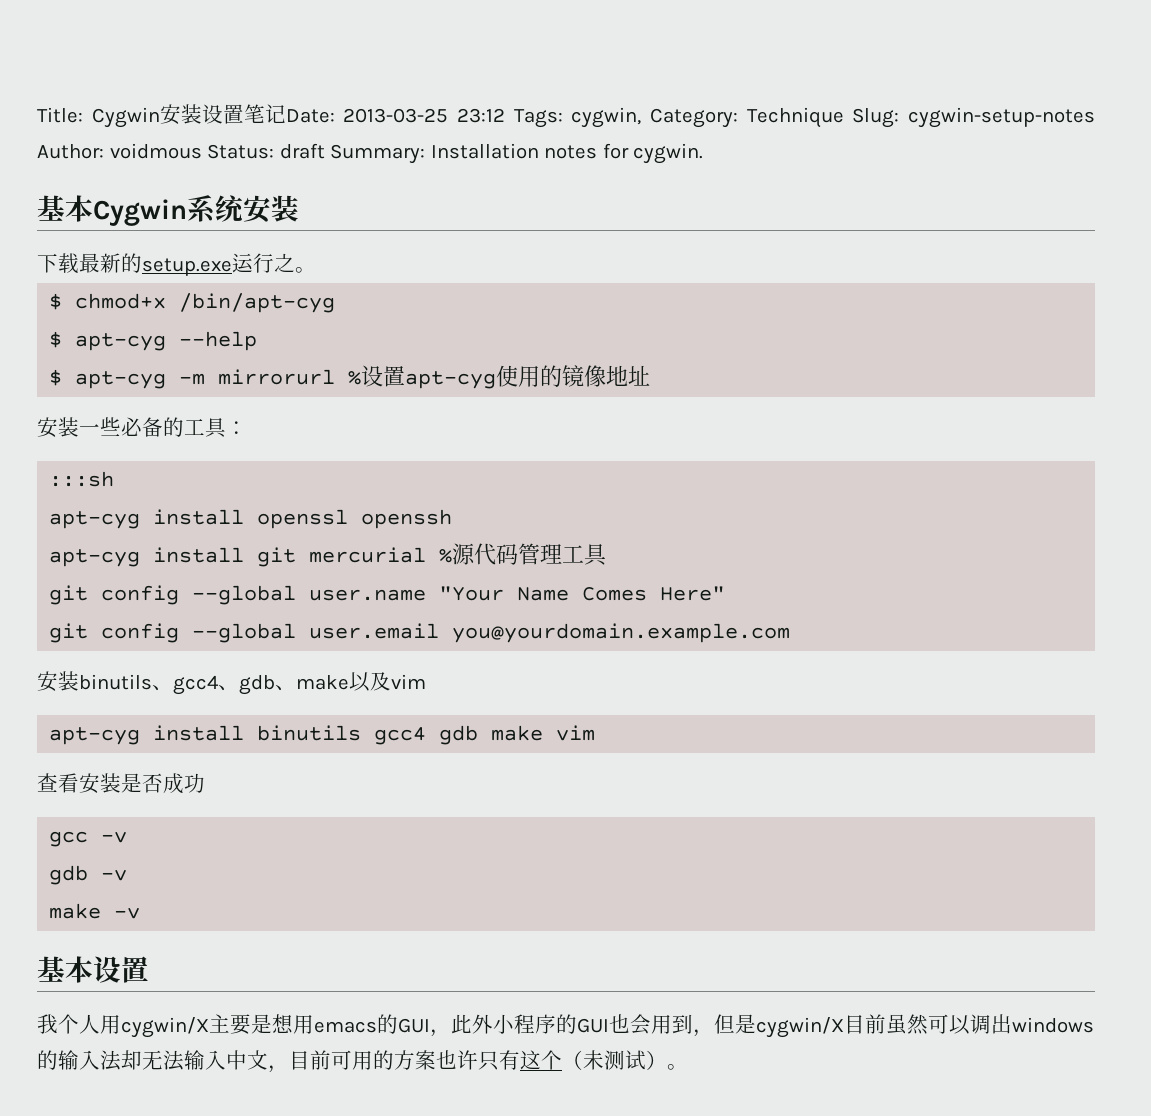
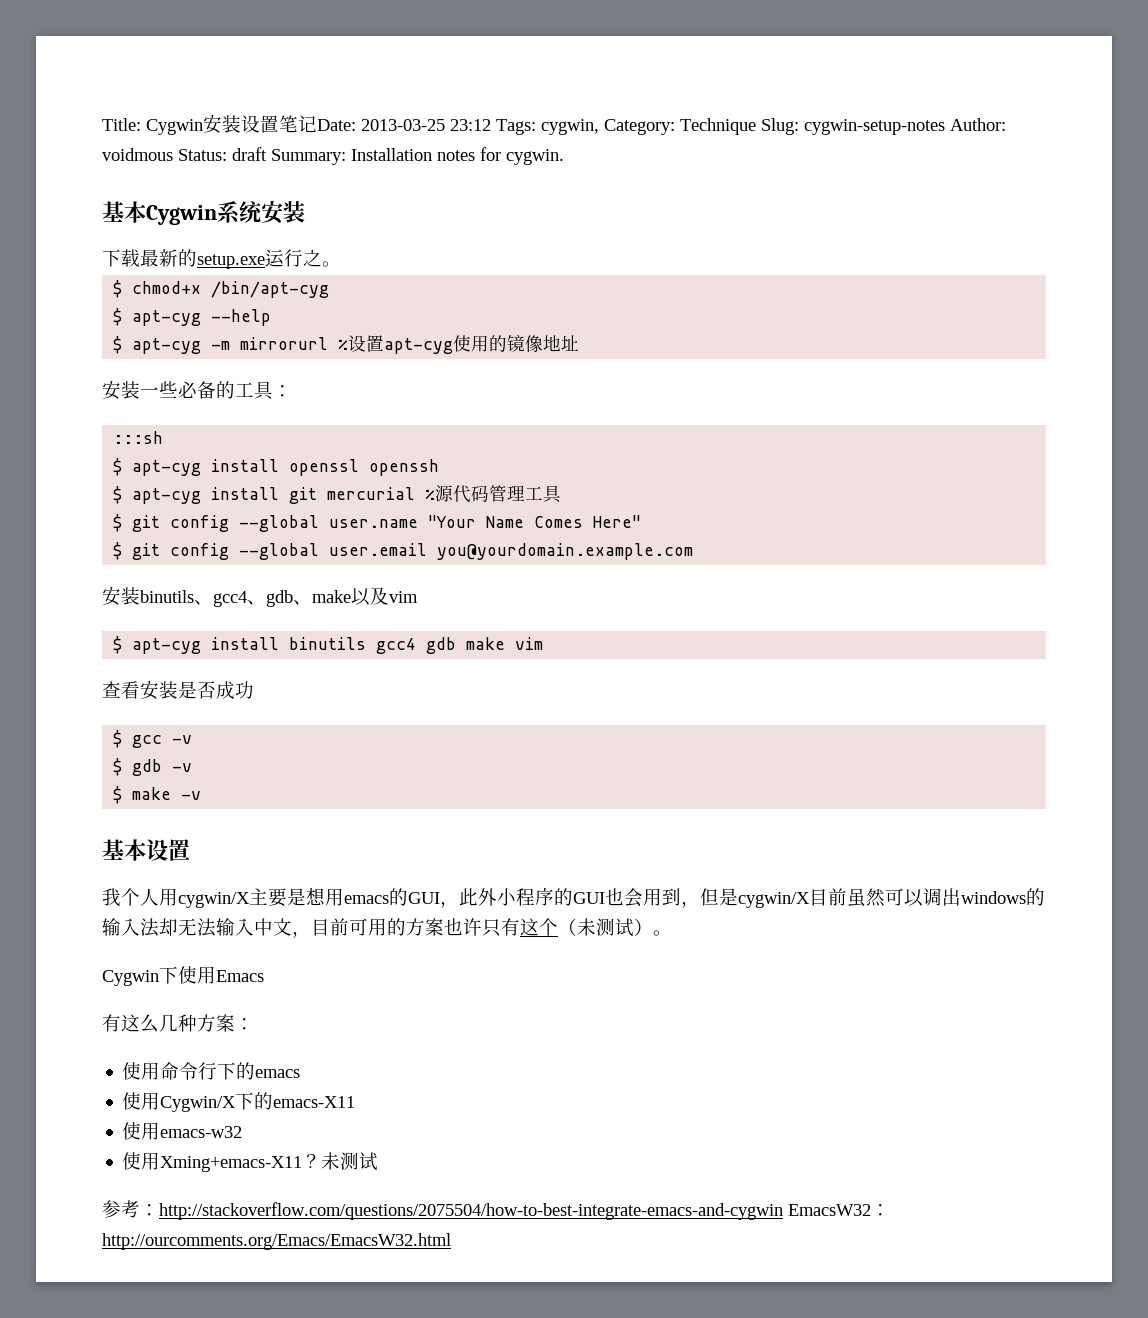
(115, 479) none -> [113,458,123,476] $
(453, 519) none -> [113,486,123,504] $
(608, 555) none -> [113,514,123,532] $
(726, 593) none -> [113,542,123,560] $
(426, 681) none -> [113,636,123,654] $
(205, 783) none -> [113,730,123,748] $
(128, 837) none -> [113,758,123,776] $
(128, 875) none -> [113,786,123,804] $
(688, 1067) none -> [102,966,264,986] [102,1014,254,1033] [122,1062,301,1080] [122,1092,356,1112] [122,1122,243,1140] [122,1152,379,1172] [102,1200,890,1220] [102,1233,451,1250] // Cygwin下使用Emacs // 有这么几种方案： // 使用命令行下的emacs // 使用Cygwin/X下的emacs-X11 // 使用emacs-w32 // 使用Xming+emacs-X11？未测试 // 参考：http://stackoverflow.com/questions/2075504/how-to-best-integrate-emacs-and-cygwin EmacsW32：http://ourcomments.org/Emacs/EmacsW32.html

